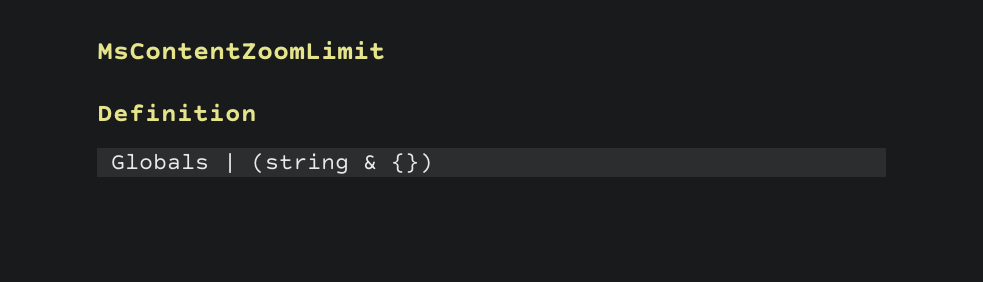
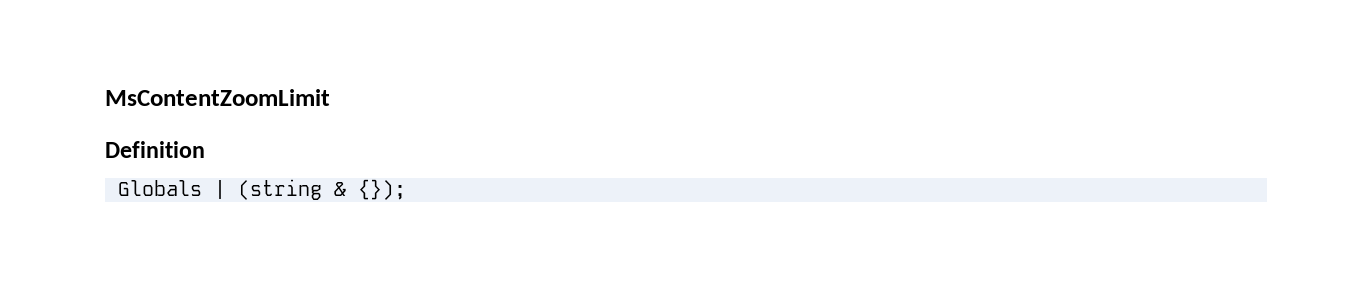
[391,153,434,174] {}) -> [357,179,406,200] {});

